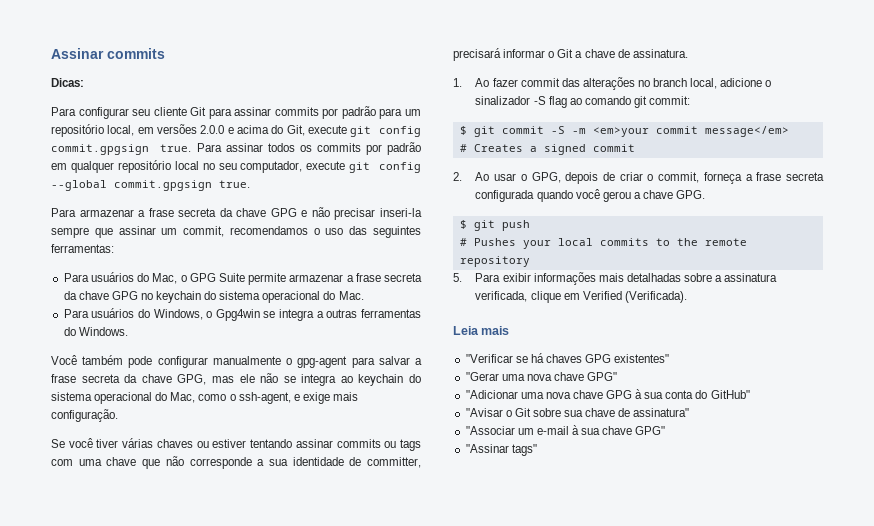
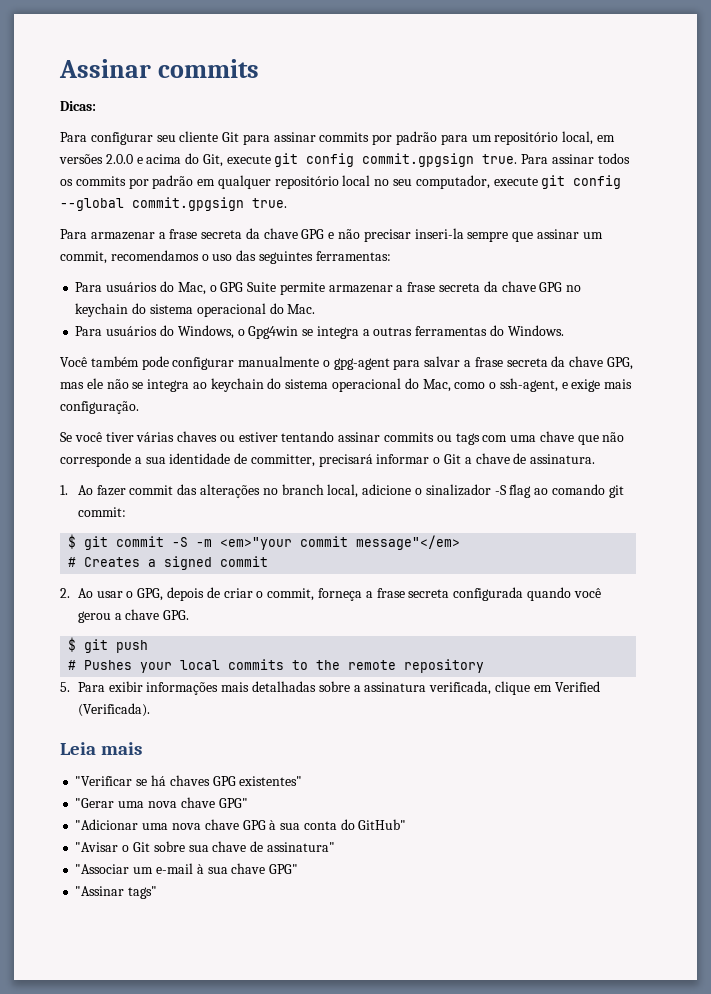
[592,126,789,137] <em>your commit message</em> -> [220,535,461,550] <em>"your commit message"</em>

